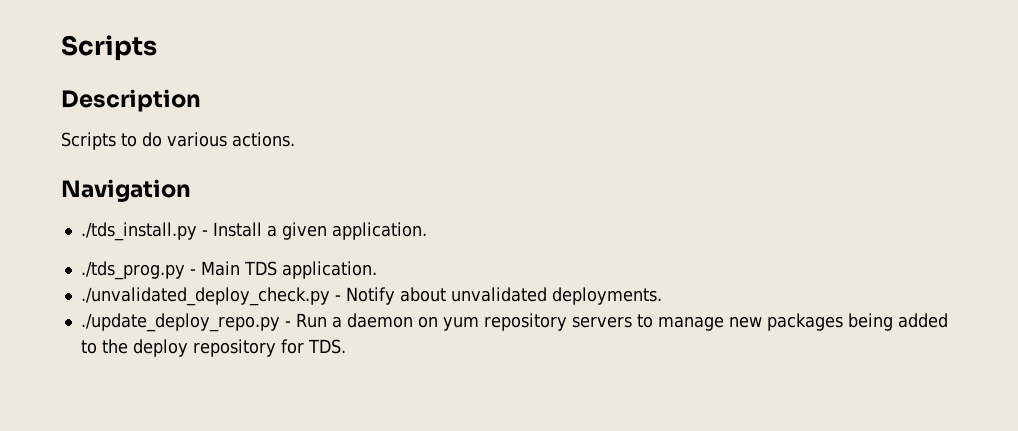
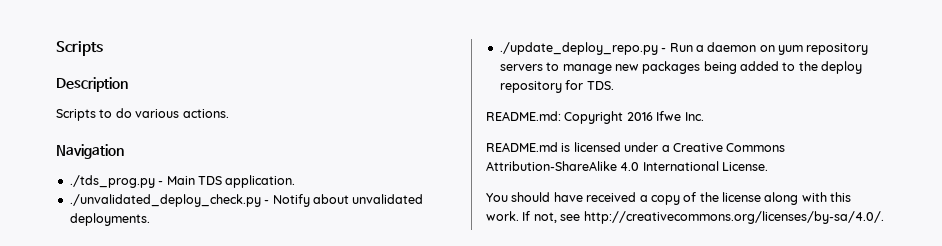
[80,222,427,241] // ./tds_install.py - Install a given application. -> (124, 151) none
(346, 346) none -> [486,111,704,124] [486,142,786,152] [486,161,769,171] [486,192,852,205] [486,211,884,224] // README.md: Copyright 2016 Ifwe Inc. // README.md is licensed under a Creative Commons Attribution-ShareAlike 4.0 International License. // You should have received a copy of the license along with this work. If not, see http://creativecommons.org/licenses/by-sa/4.0/.

